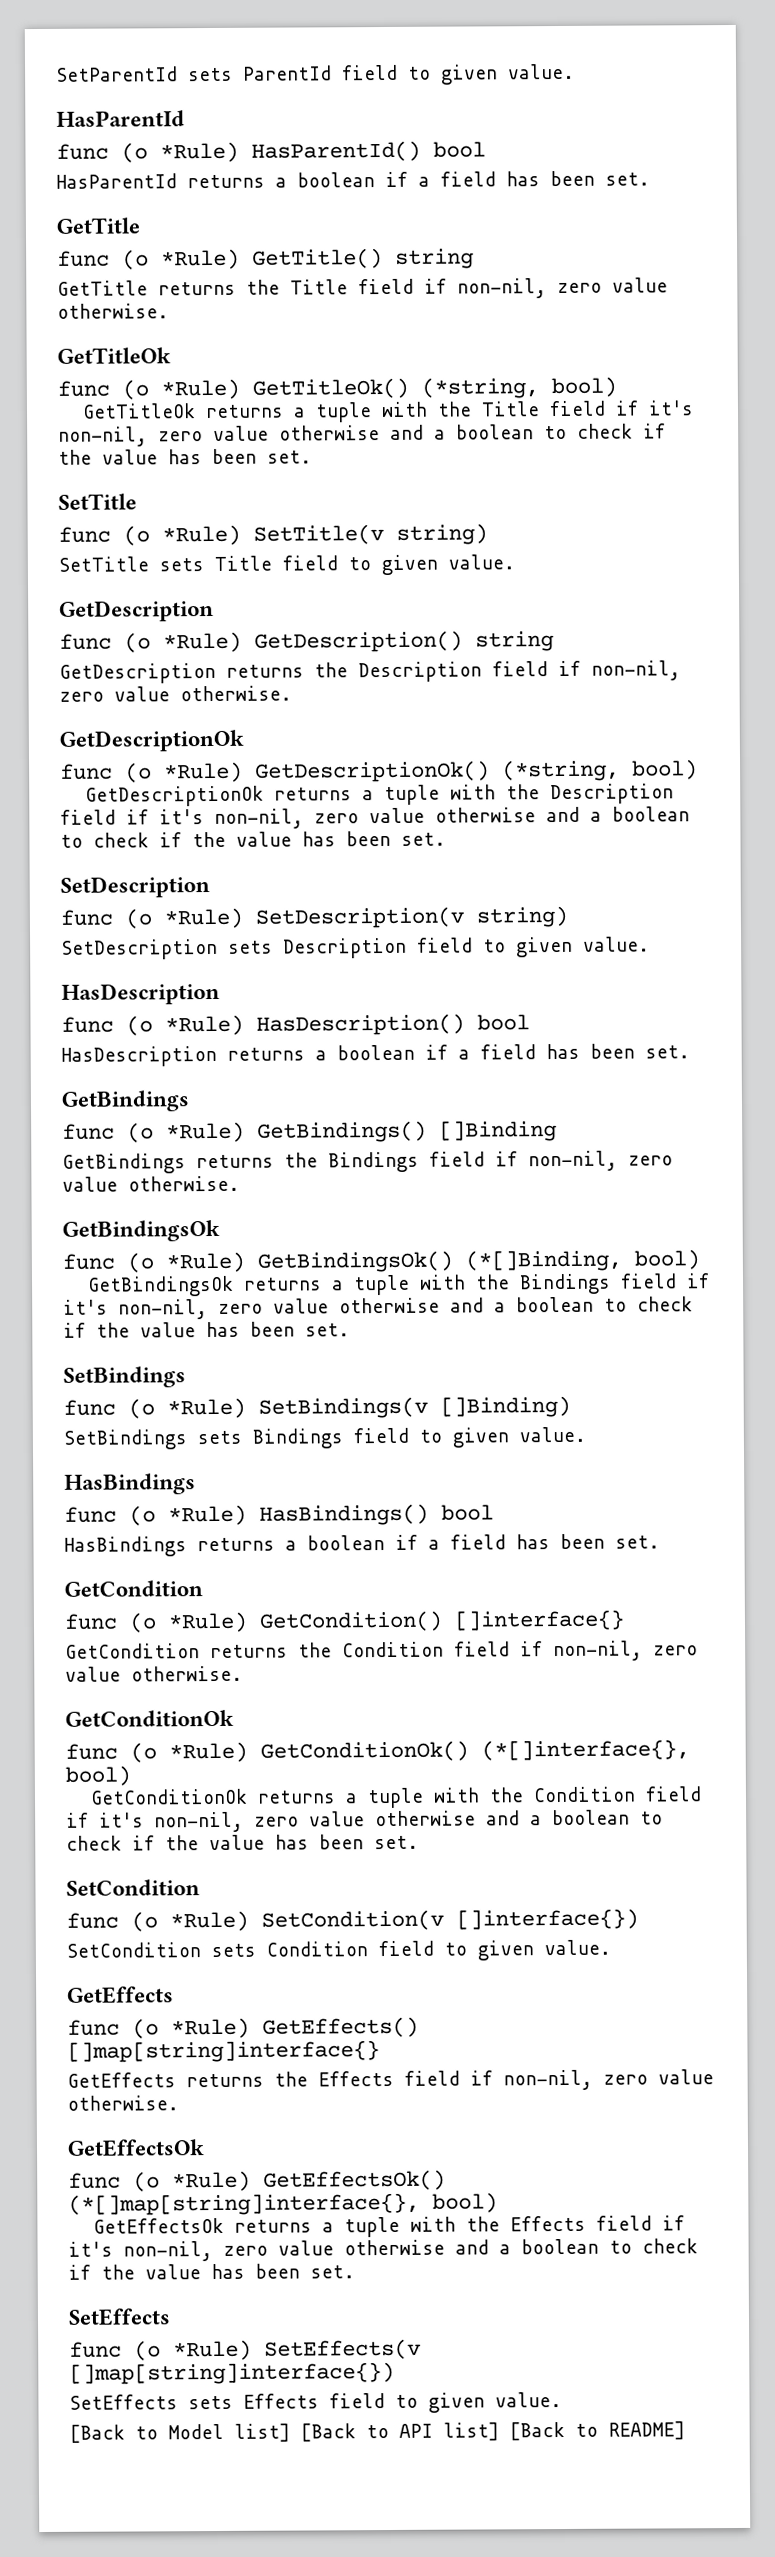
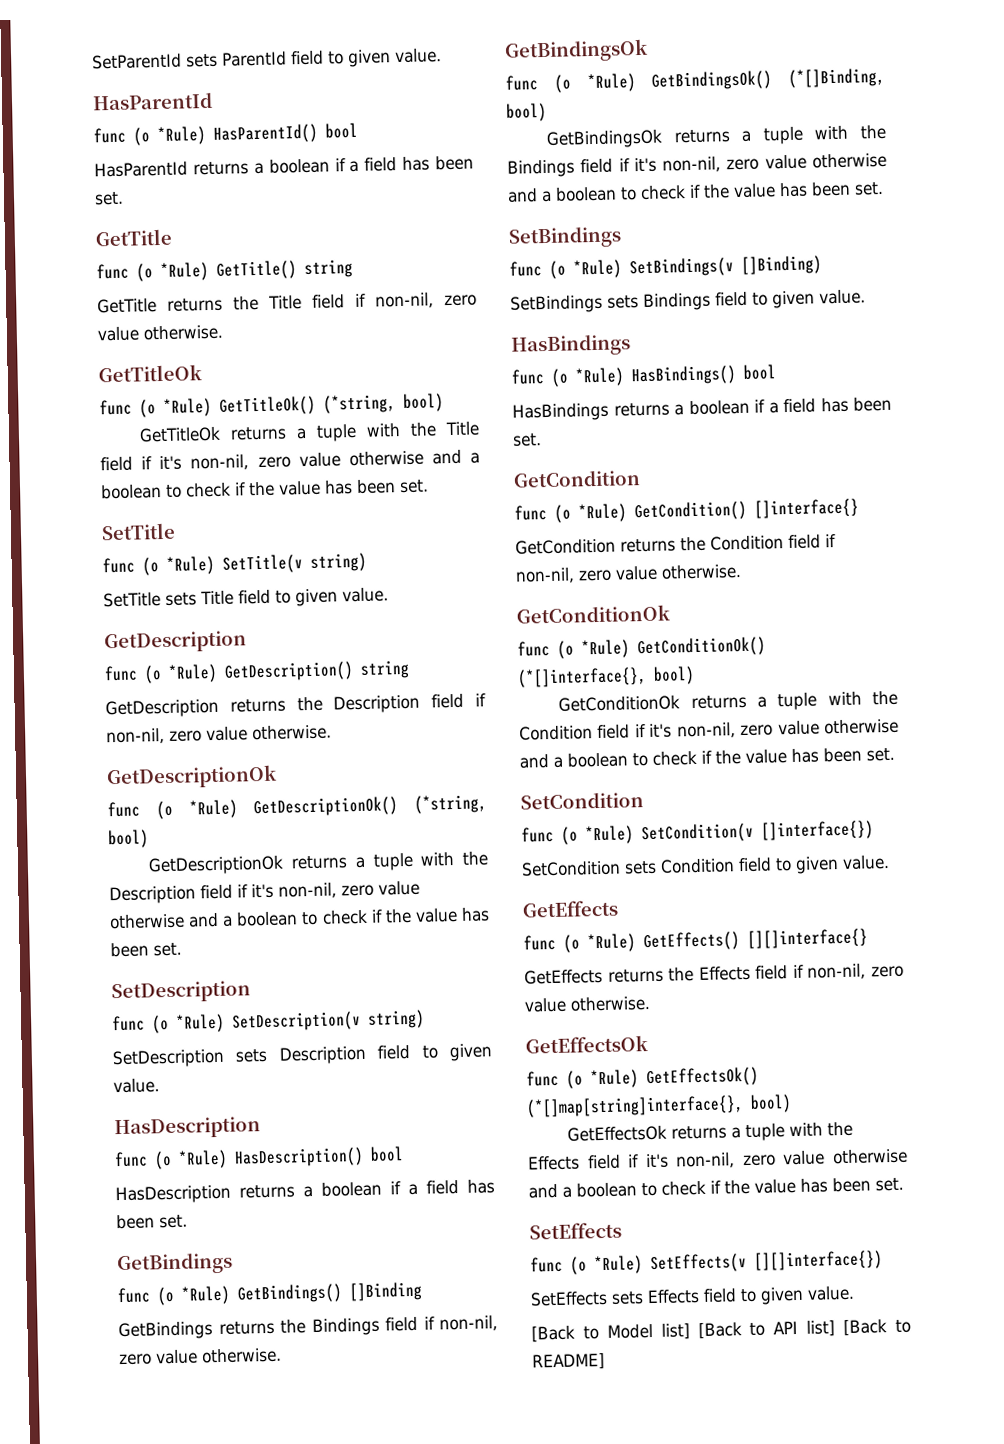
[67,2040,380,2063] []map[string]interface{} -> [747,928,868,949] [][]interface{}
[69,2361,395,2385] []map[string]interface{}) -> [754,1250,883,1271] [][]interface{})

